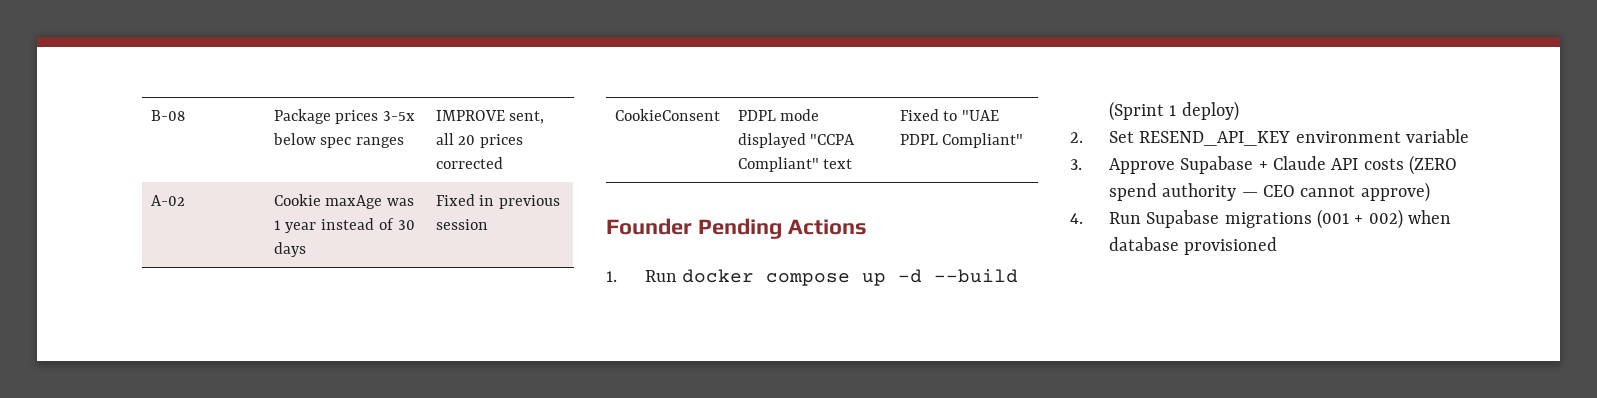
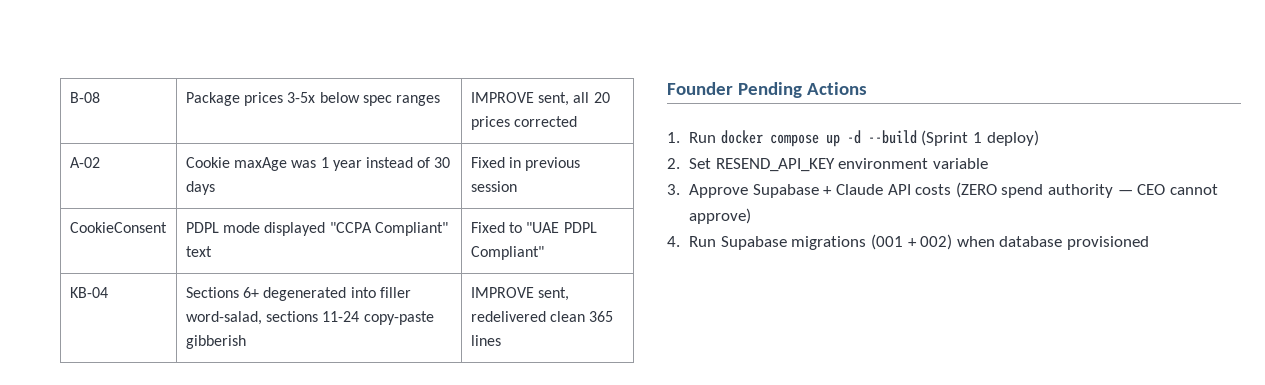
(1024, 140) none -> [69,287,108,298] [185,287,411,301] [185,311,434,325] [185,335,246,349] [470,287,570,301] [470,311,614,322] [470,335,501,346] // KB-04 | Sections 6+ degenerated into filler word-salad, sections 11-24 copy-paste gibberish | IMPROVE sent, redelivered clean 365 lines

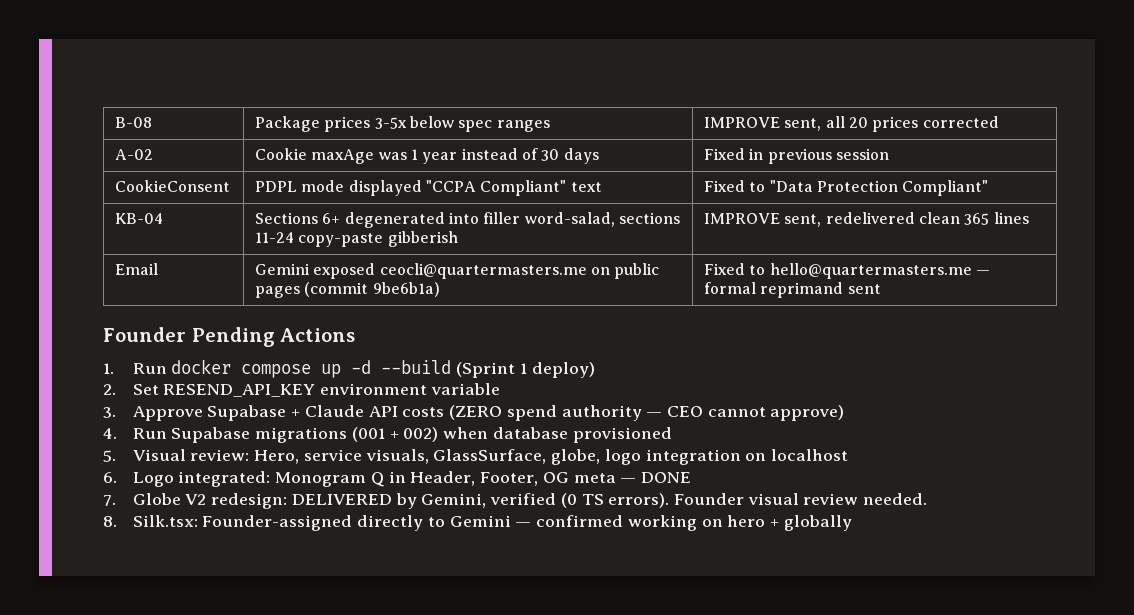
[526,222,597,233] "UAE PDPL -> [769,180,899,192] "Data Protection
(501, 340) none -> [115,263,159,275] [255,263,660,279] [255,282,440,298] [704,263,991,279] [704,282,881,298] // Email | Gemini exposed ceocli@quartermasters.me on public pages (commit 9be6b1a) | Fixed to hello@quartermasters.me — formal reprimand sent
(1149, 243) none -> [103,449,848,465] [103,471,691,487] [103,493,928,509] [103,515,852,531] // 5. Visual review: Hero, service visuals, GlassSurface, globe, logo integration on localhost // 6. Logo integrated: Monogram Q in Header, Footer, OG meta — DONE // 7. Globe V2 redesign: DELIVERED by Gemini, verified (0 TS errors). Founder visual review needed. // 8. Silk.tsx: Founder-assigned directly to Gemini — confirmed working on hero + globally

